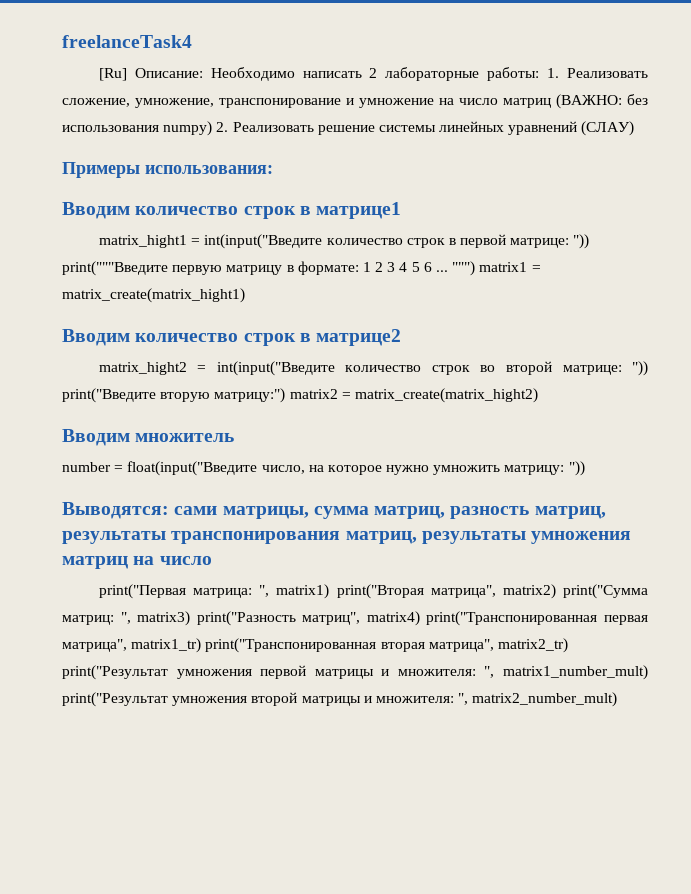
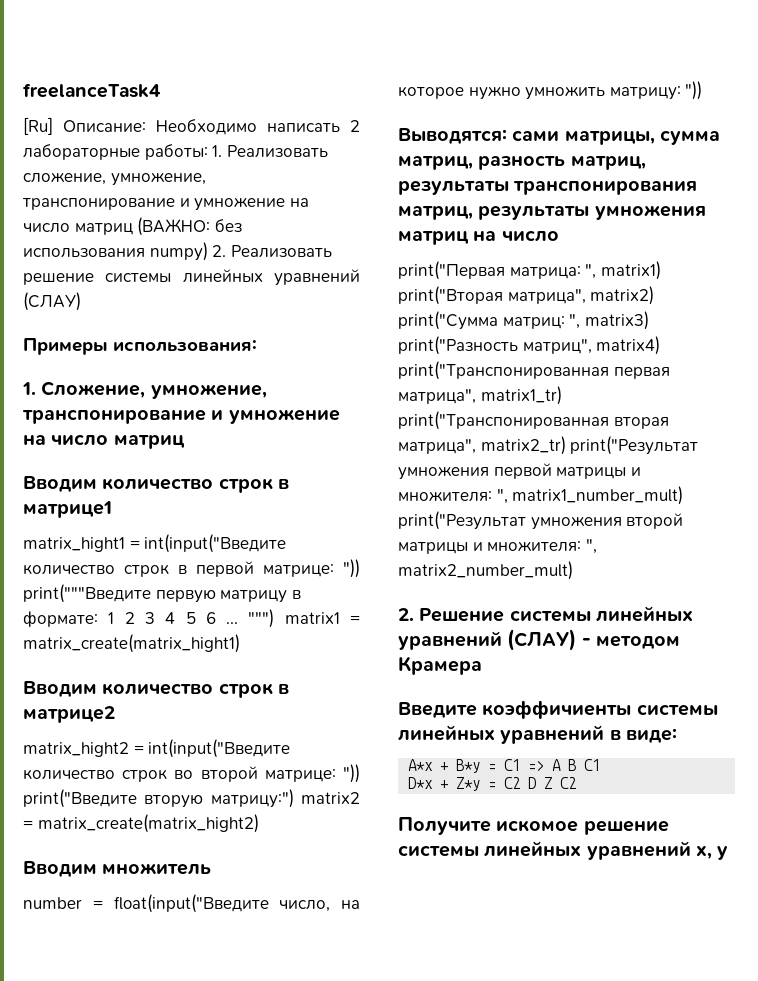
(273, 169) none -> [22,381,267,399] [22,409,340,424] [23,434,184,449] // 1. Cложение, умножение, транспонирование и умножение на число матриц
(618, 699) none -> [398,606,693,622] [398,629,680,651] [398,656,482,675] [398,700,718,719] [397,725,677,744] [408,759,601,773] [408,777,577,791] [398,817,669,835] [398,841,729,860] // 2. Решение системы линейных уравнений (СЛАУ) - методом Крамера // Введите коэффичиенты системы линейных уравнений в виде: // A*x + B*y = C1 => A B C1 // D*x + Z*y = C2 D Z C2 // Получите искомое решение системы линейных уравнений x, y

